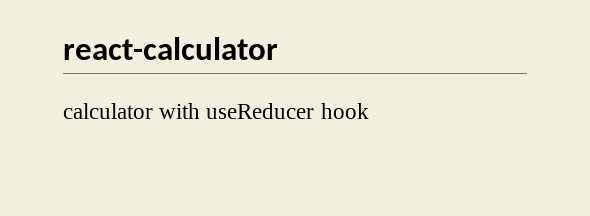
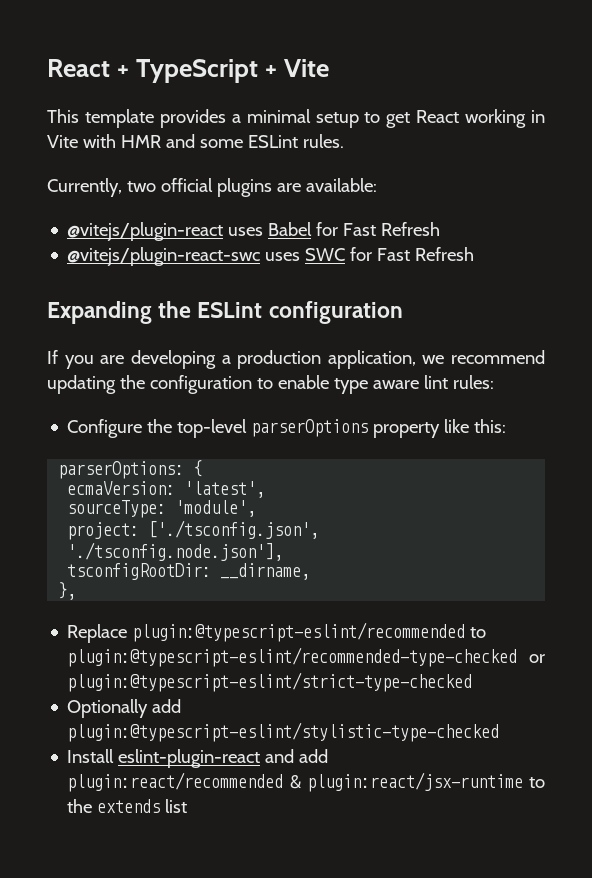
[63,37,278,60] [63,103,369,119] react-calculator // calculator with useReducer hook -> [47,59,330,83] [47,109,545,128] [47,134,344,148] [47,178,377,197] [67,222,441,241] [67,247,475,266] [47,301,403,324] [47,350,545,369] [47,375,494,394] [67,419,507,438] [58,460,203,479] [67,481,266,498] [67,500,257,518] [67,520,320,540] [67,542,284,561] [67,563,311,580] [58,582,77,600] [67,622,487,643] [67,647,545,667] [67,672,473,692] [67,699,182,718] [67,722,500,742] [67,749,329,768] [67,772,545,792] [67,799,188,813] React + TypeScript + Vite // This template provides a minimal setup to get React working in Vite with HMR and some ESLint rules. // Currently, two official plugins are available: // @vitejs/plugin-react uses Babel for Fast Refresh // @vitejs/plugin-react-swc uses SWC for Fast Refresh // Expanding the ESLint configuration // If you are developing a production application, we recommend updating the configuration to enable type aware lint rules: // Configure the top-level parserOptions property like this: // parserOptions: { // ecmaVersion: 'latest', // sourceType: 'module', // project: ['./tsconfig.json', './tsconfig.node.json'], // tsconfigRootDir: __dirname, // }, // Replace plugin:@typescript-eslint/recommended to plugin:@typescript-eslint/recommended-type-checked or plugin:@typescript-eslint/strict-type-checked // Optionally add plugin:@typescript-eslint/stylistic-type-checked // Install eslint-plugin-react and add plugin:react/recommended & plugin:react/jsx-runtime to the extends list

